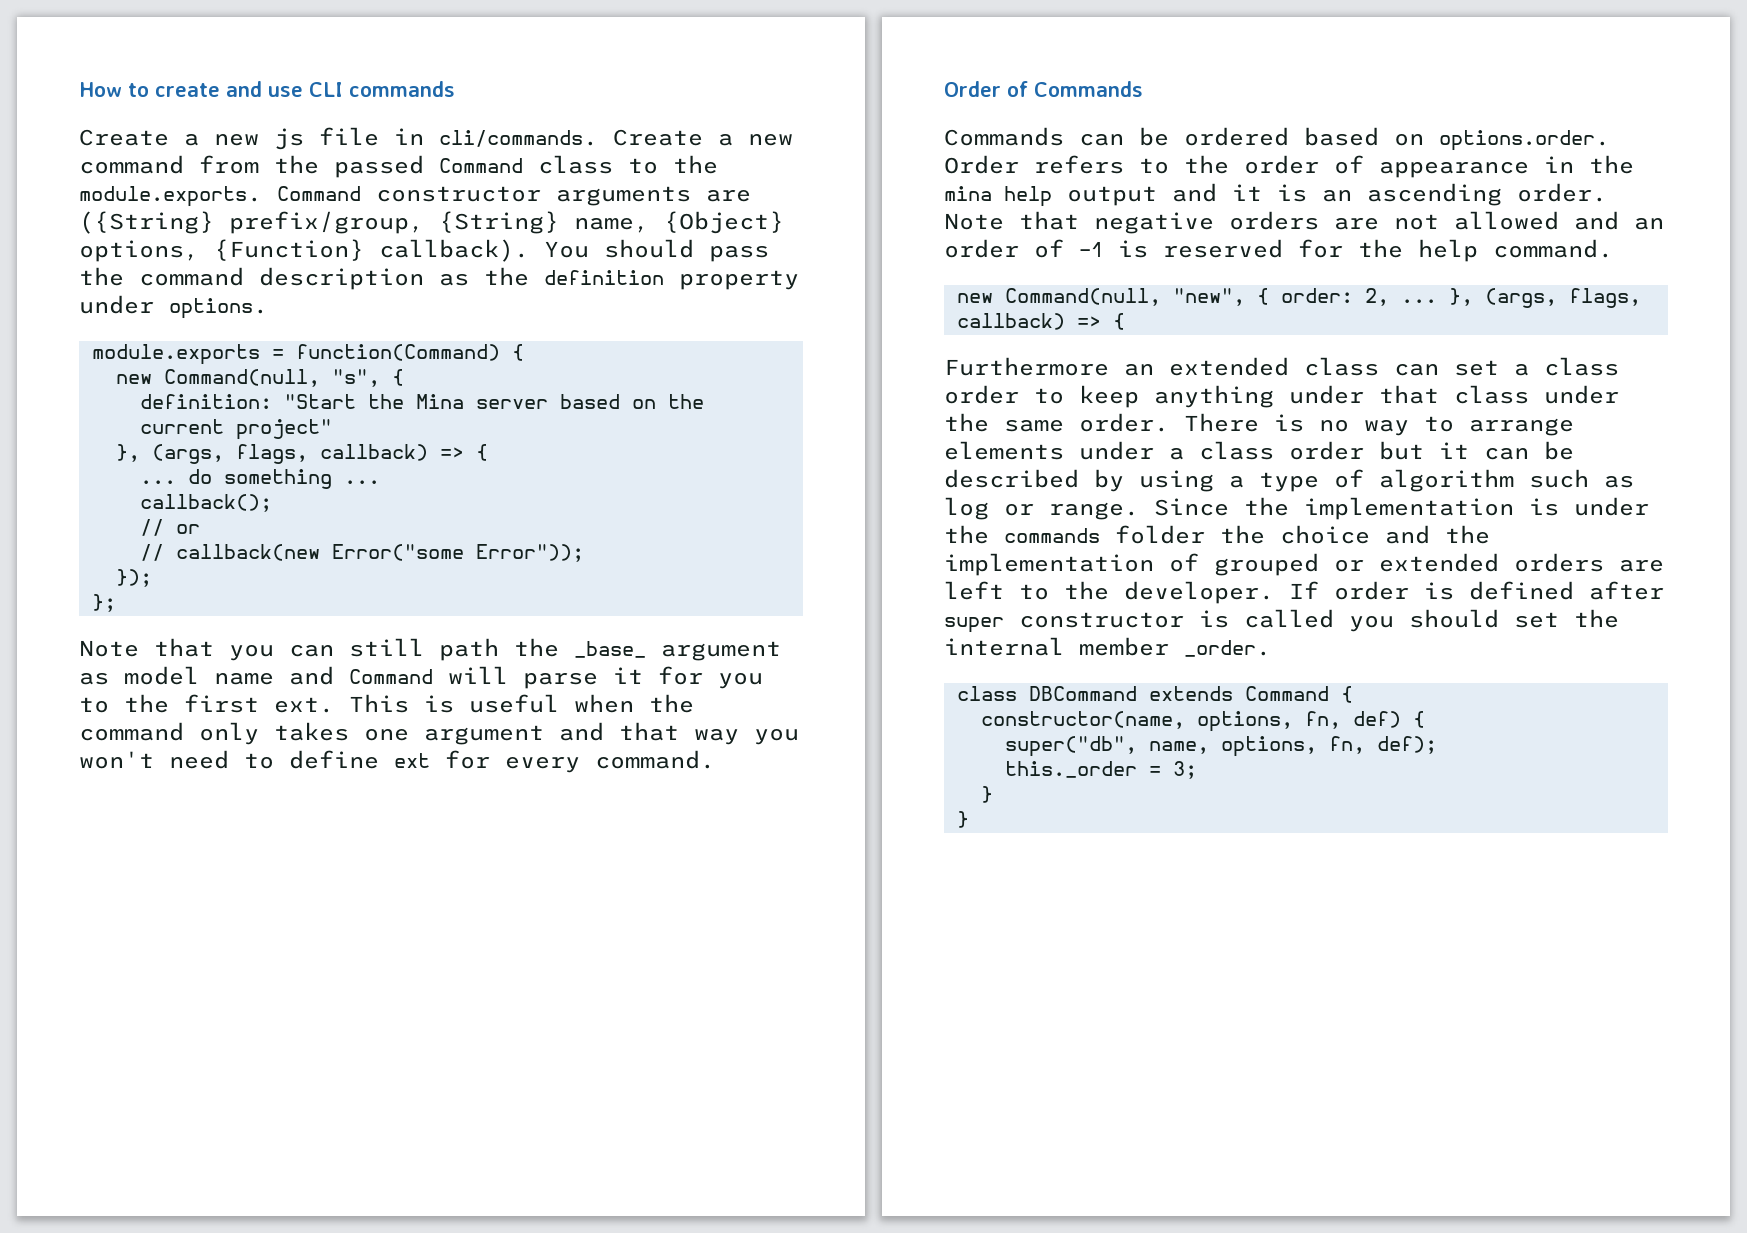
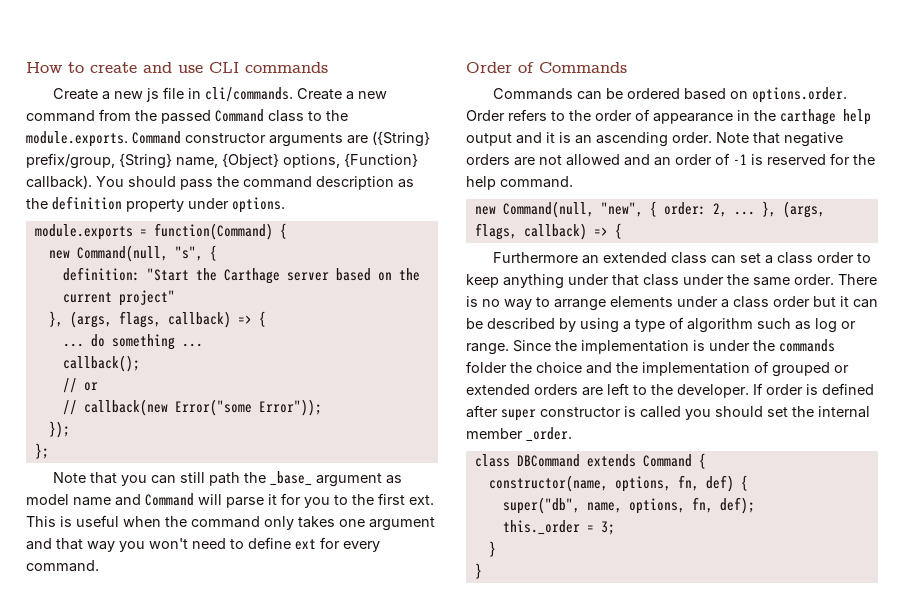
[415,394,464,409] Mina -> [223,268,280,284] Carthage
[944,186,992,201] mina -> [780,109,836,125] carthage

